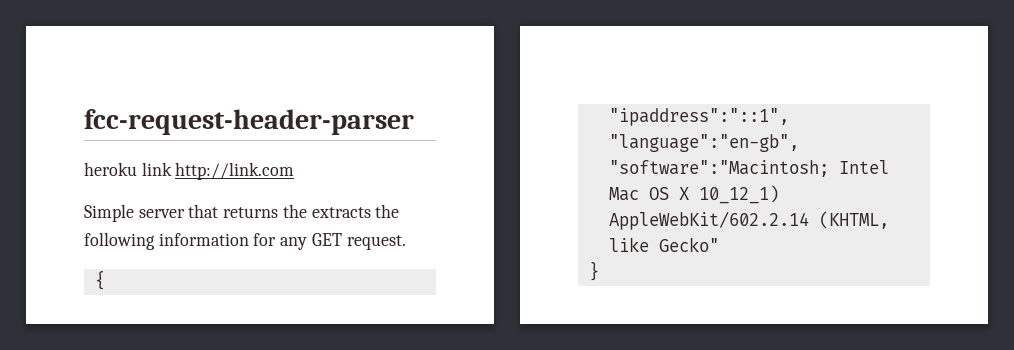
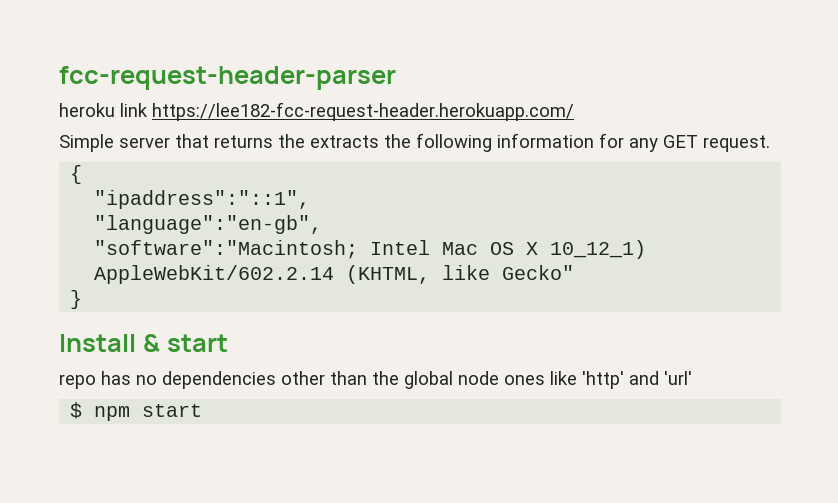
[175,162,295,180] http://link.com -> [152,102,574,121] https://lee182-fcc-request-header.herokuapp.com/
(599, 271) none -> [59,334,228,352] [59,371,692,389] [70,402,203,421] // Install & start // repo has no dependencies other than the global node ones like 'http' and 'url' // $ npm start

